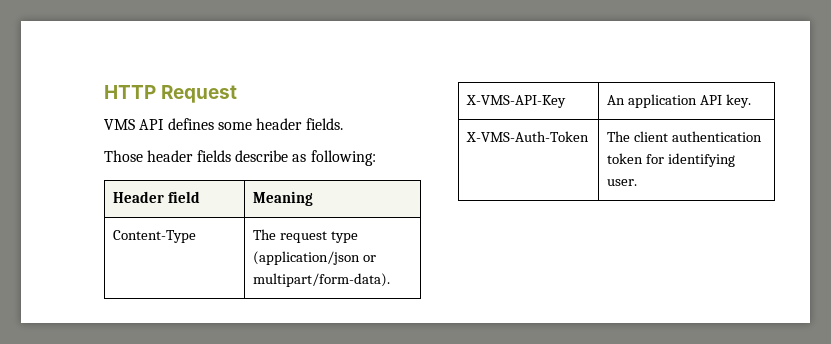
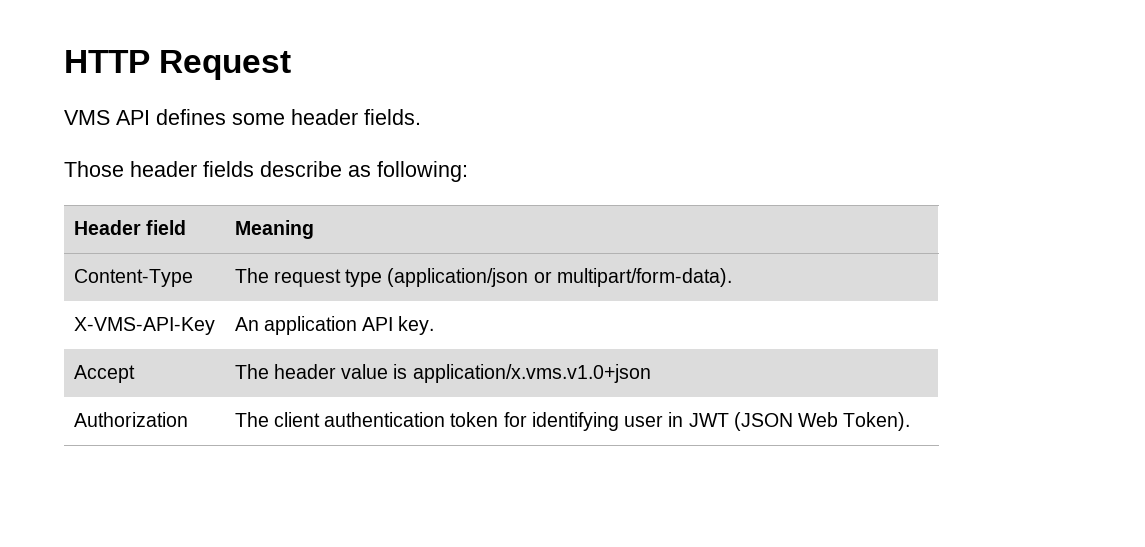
[466,131,590,142] X-VMS-Auth-Token -> [73,365,135,383] [234,364,651,383] [73,412,188,427] Accept | The header value is application/x.vms.v1.0+json // Authorization
[607,179,638,186] user. -> [624,412,911,431] user in JWT (JSON Web Token).

